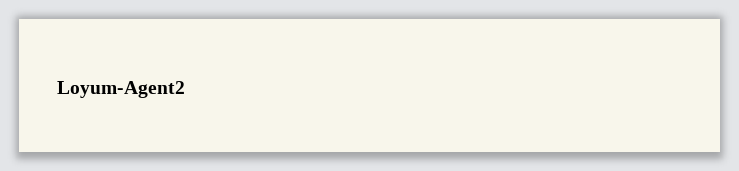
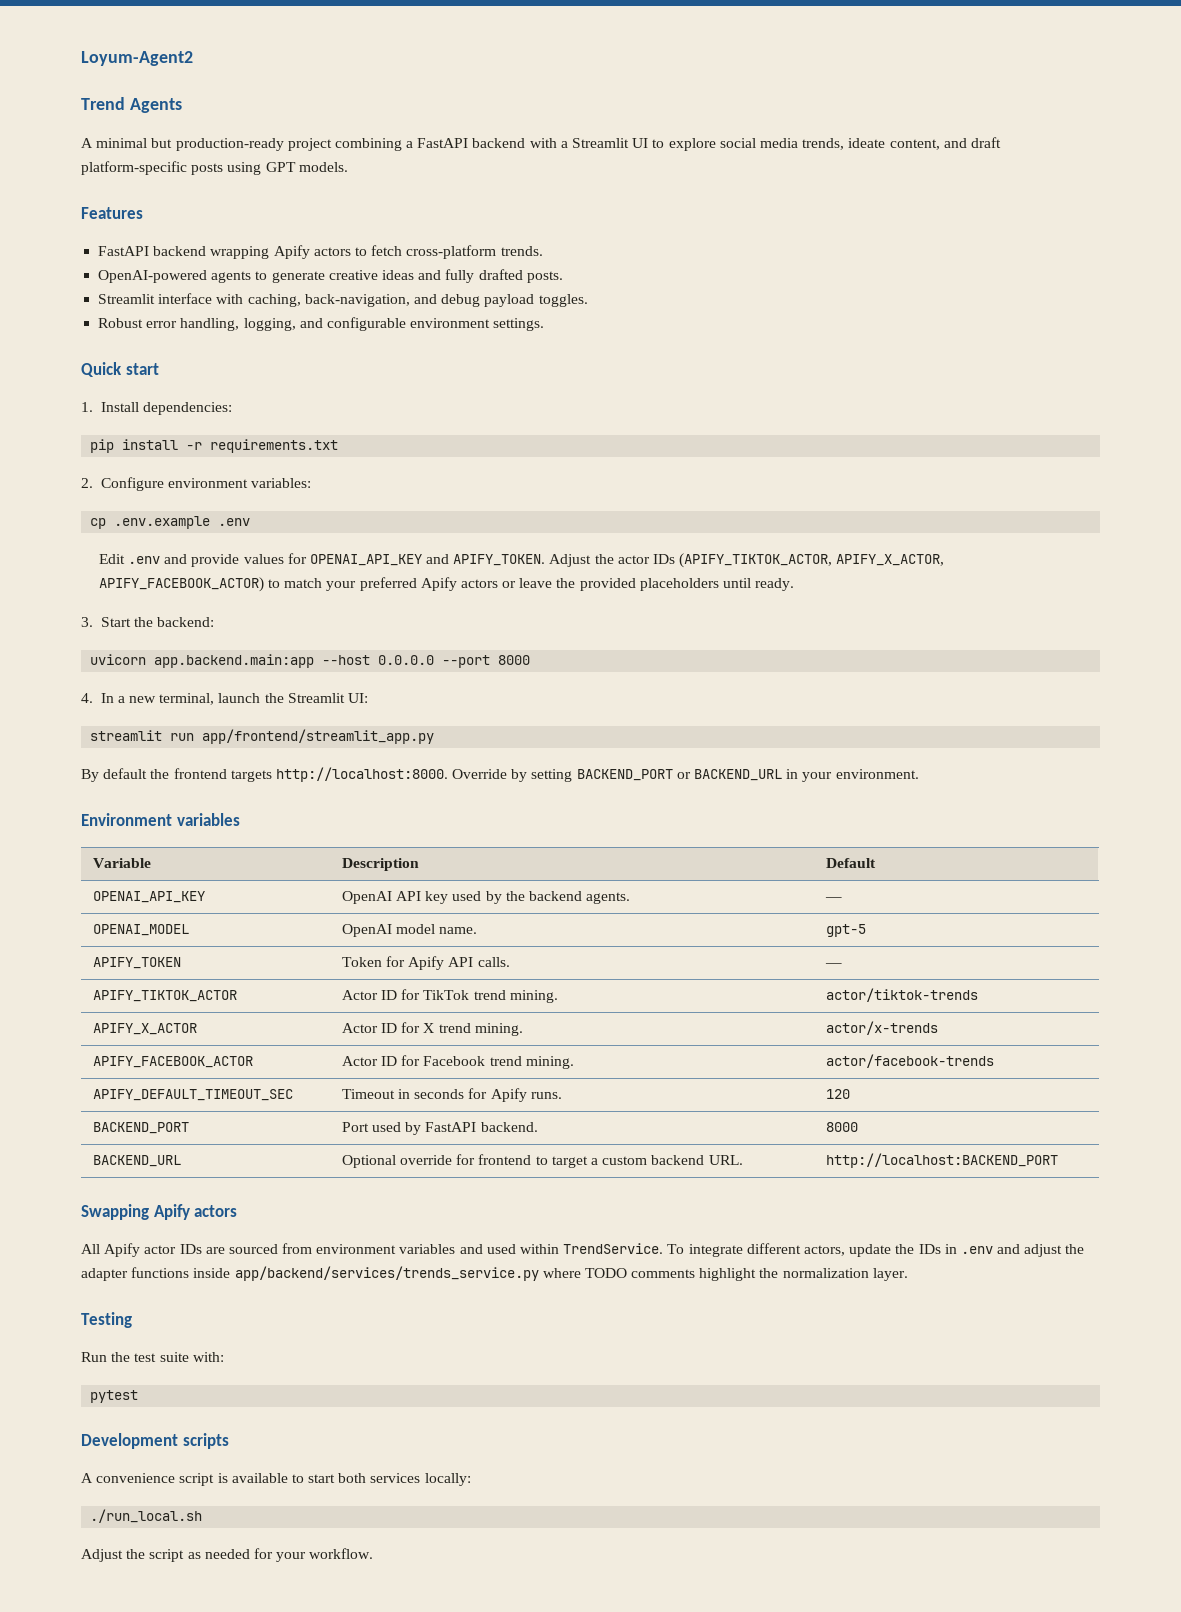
(185, 89) none -> [81,97,182,113] [81,137,1001,151] [81,161,348,175] [81,207,143,219] [98,245,543,259] [98,269,563,283] [98,293,588,307] [98,317,545,331] [81,362,159,377] [81,402,232,415] [90,439,339,453] [81,477,312,491] [90,516,251,529] [98,553,945,568] [98,577,795,592] [81,617,215,627] [90,654,531,668] [81,693,369,705] [90,729,435,744] [81,767,919,782] [81,813,240,826] [92,858,151,868] [341,858,419,871] [825,858,876,868] [92,891,205,903] [341,891,631,904] [824,897,842,901] [92,924,189,936] [341,924,478,937] [825,924,866,937] [92,957,181,969] [341,956,510,970] [824,963,842,967] [92,990,237,1002] [341,989,558,1003] [825,988,978,1002] [92,1023,197,1035] [341,1022,523,1036] [825,1021,938,1035] [92,1056,253,1068] [341,1055,574,1069] [825,1054,994,1068] [92,1089,293,1101] [341,1088,562,1102] [825,1089,850,1099] [92,1122,189,1134] [341,1122,538,1135] [825,1122,858,1132] [92,1155,181,1167] [341,1154,743,1168] [825,1153,1058,1168] [81,1204,238,1220] [81,1243,1085,1257] [81,1266,908,1281] [81,1312,132,1328] [81,1352,224,1362] [90,1390,139,1403] [81,1433,229,1449] [81,1473,471,1486] [90,1509,203,1523] [81,1548,374,1562] // Trend Agents // A minimal but production-ready project combining a FastAPI backend with a Streamlit UI to explore social media trends, ideate content, and draft platform-specific posts using GPT models. // Features // FastAPI backend wrapping Apify actors to fetch cross-platform trends. // OpenAI-powered agents to generate creative ideas and fully drafted posts. // Streamlit interface with caching, back-navigation, and debug payload toggles. // Robust error handling, logging, and configurable environment settings. // Quick start // 1. Install dependencies: // pip install -r requirements.txt // 2. Configure environment variables: // cp .env.example .env // Edit .env and provide values for OPENAI_API_KEY and APIFY_TOKEN. Adjust the actor IDs (APIFY_TIKTOK_ACTOR, APIFY_X_ACTOR, APIFY_FACEBOOK_ACTOR) to match your preferred Apify actors or leave the provided placeholders until ready. // 3. Start the backend: // uvicorn app.backend.main:app --host 0.0.0.0 --port 8000 // 4. In a new terminal, launch the Streamlit UI: // streamlit run app/frontend/streamlit_app.py // By default the frontend targets http://localhost:8000. Override by setting BACKEND_PORT or BACKEND_URL in your environment. // Environment variables // Variable | Description | Default // OPENAI_API_KEY | OpenAI API key used by the backend agents. | — // OPENAI_MODEL | OpenAI model name. | gpt-5 // APIFY_TOKEN | Token for Apify API calls. | — // APIFY_TIKTOK_ACTOR | Actor ID for TikTok trend mining. | actor/tiktok-trends // APIFY_X_ACTOR | Actor ID for X trend mining. | actor/x-trends // APIFY_FACEBOOK_ACTOR | Actor ID for Facebook trend mining. | actor/facebook-trends // APIFY_DEFAULT_TIMEOUT_SEC | Timeout in seconds for Apify runs. | 120 // BACKEND_PORT | Port used by FastAPI backend. | 8000 // BACKEND_URL | Optional override for frontend to target a custom backend URL. | http://localhost:BACKEND_PORT // Swapping Apify actors // All Apify actor IDs are sourced from environment variables and used within TrendService. To integrate different actors, update the IDs in .env and adjust the adapter functions inside app/backend/services/trends_service.py where TODO comments highlight the normalization layer. // Testing // Run the test suite with: // pytest // Development scripts // A convenience script is available to start both services locally: // ./run_local.sh // Adjust the script as needed for your workflow.

